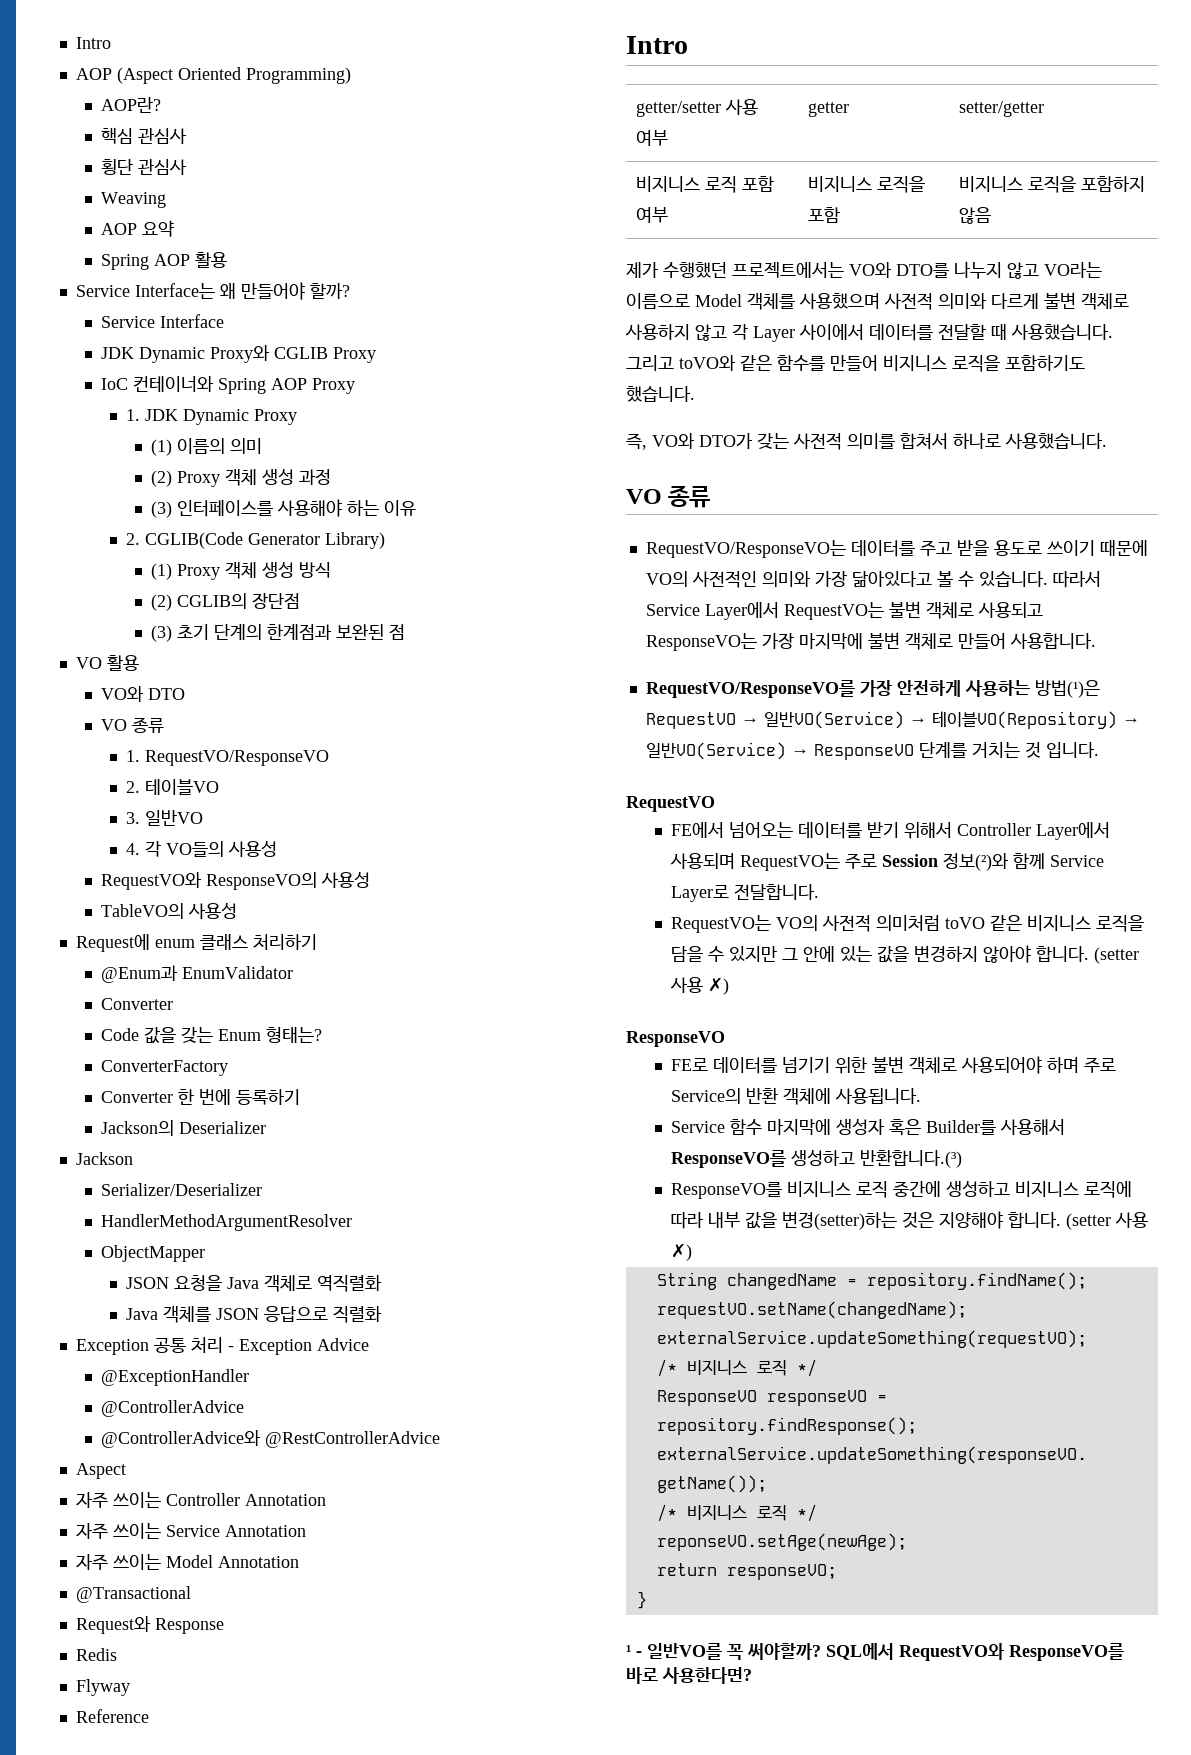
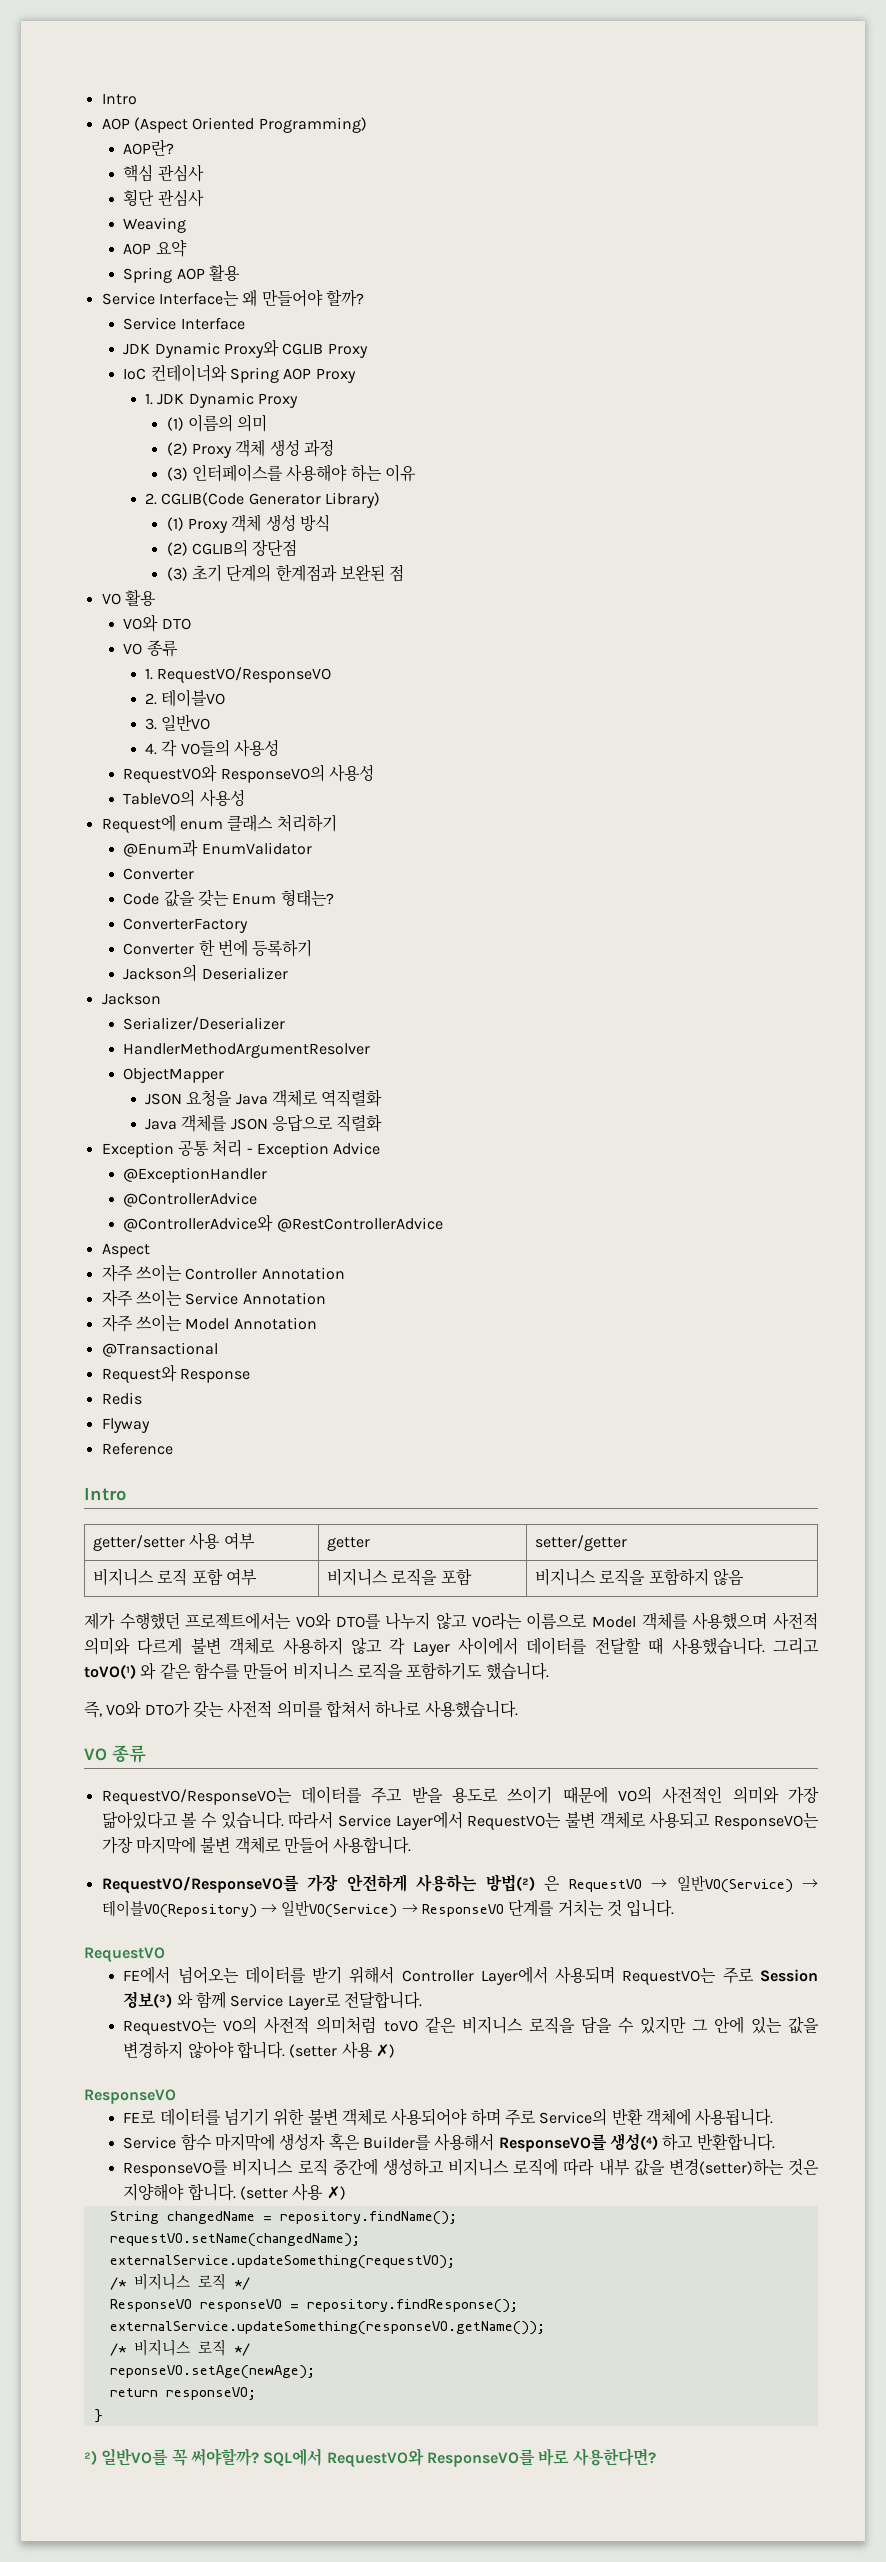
[679,355,736,371] toVO와 -> [84,1662,157,1680] toVO(¹) 와
[1034,680,1100,698] 방법(¹)은 -> [485,1874,561,1892] 방법(²) 은
[942,853,1009,871] 정보(²)와 -> [123,1991,193,2009] 정보(³) 와
[790,1149,962,1168] 생성하고 반환합니다.(³) -> [609,2133,775,2151] 생성(⁴) 하고 반환합니다.
[626,1645,642,1657] ¹ - -> [84,2450,97,2465] ²)

